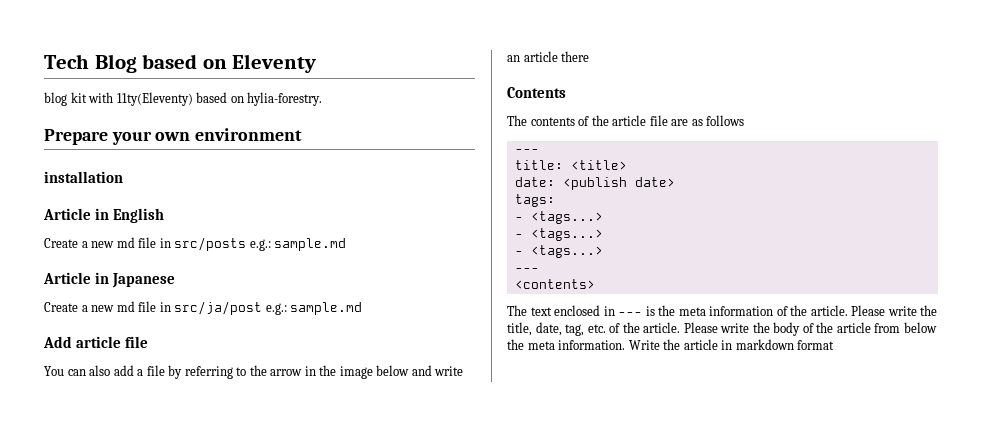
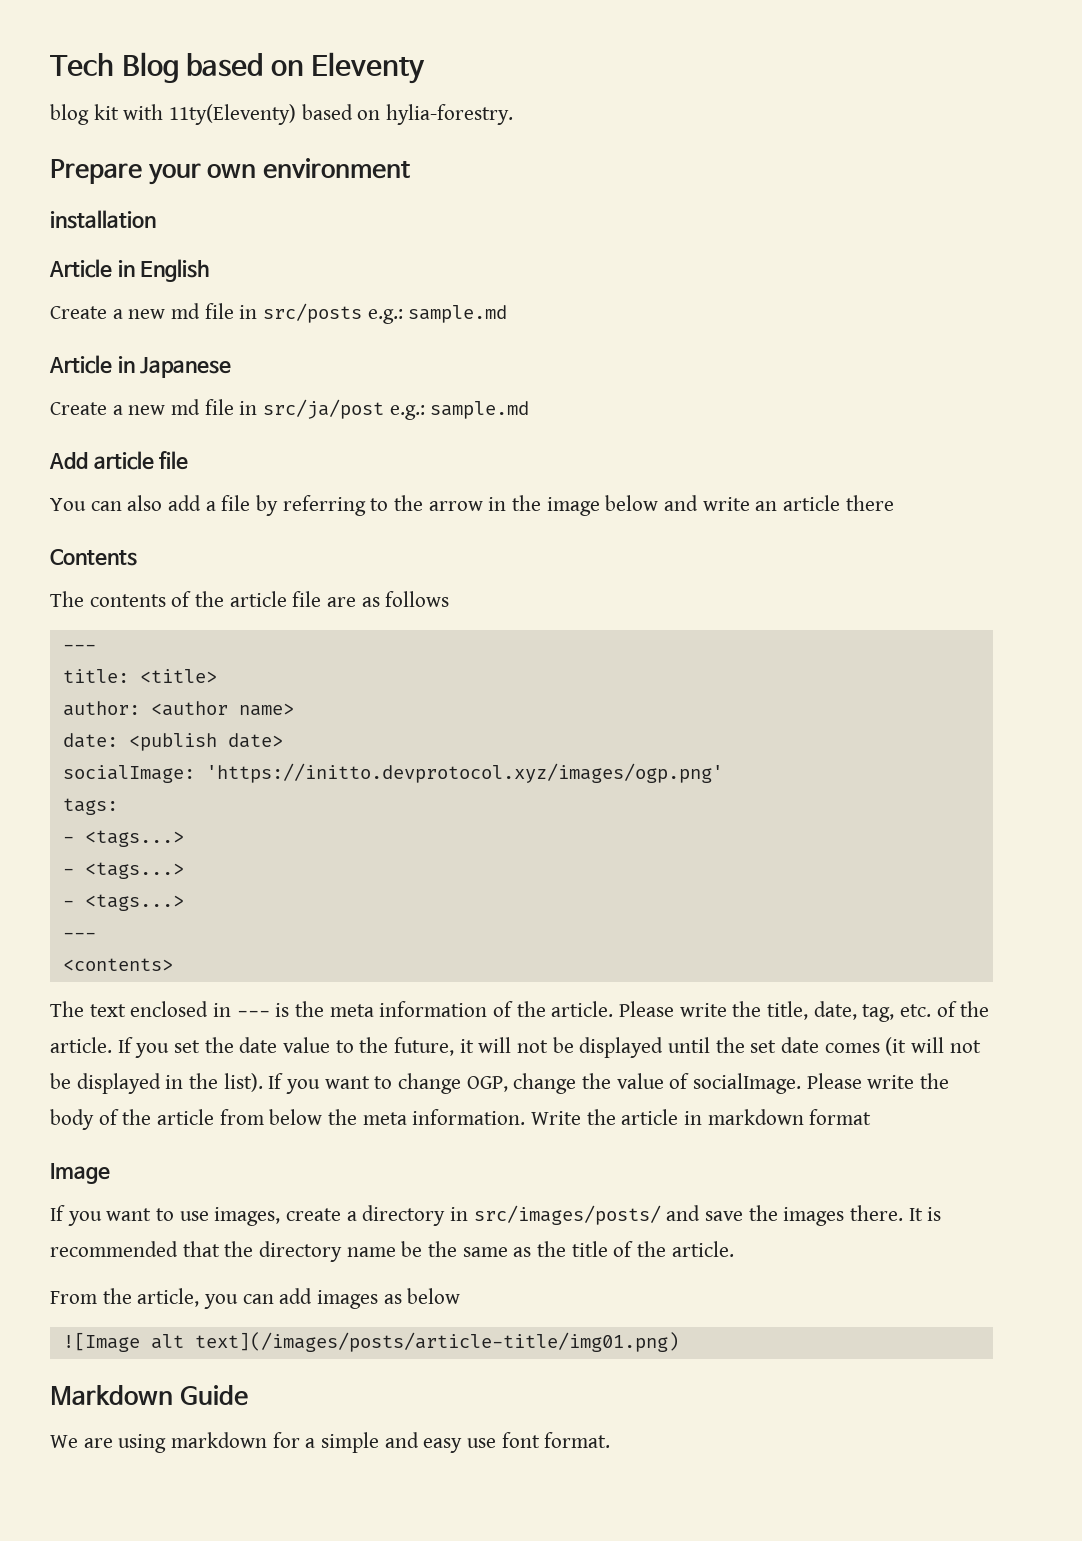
(627, 165) none -> [62,701,294,716] // author: <author name>
(675, 182) none -> [62,763,723,783] // socialImage: 'https://initto.devprotocol.xyz/images/ogp.png'
(681, 327) none -> [117,1037,981,1058] [50,1073,802,1094] If you set the date value to the future, it will not be displayed until the set date comes (it will not be displayed in the list). If you want to change OGP, change the value of socialImage.
(835, 345) none -> [50,1163,110,1184] [50,1205,942,1226] [50,1241,734,1262] [50,1288,461,1309] [62,1332,679,1352] [50,1385,248,1406] [50,1432,611,1453] // Image // If you want to use images, create a directory in src/images/posts/ and save the images there. It is recommended that the directory name be the same as the title of the article. // From the article, you can add images as below // ![Image alt text](/images/posts/article-title/img01.png) // Markdown Guide // We are using markdown for a simple and easy use font format.

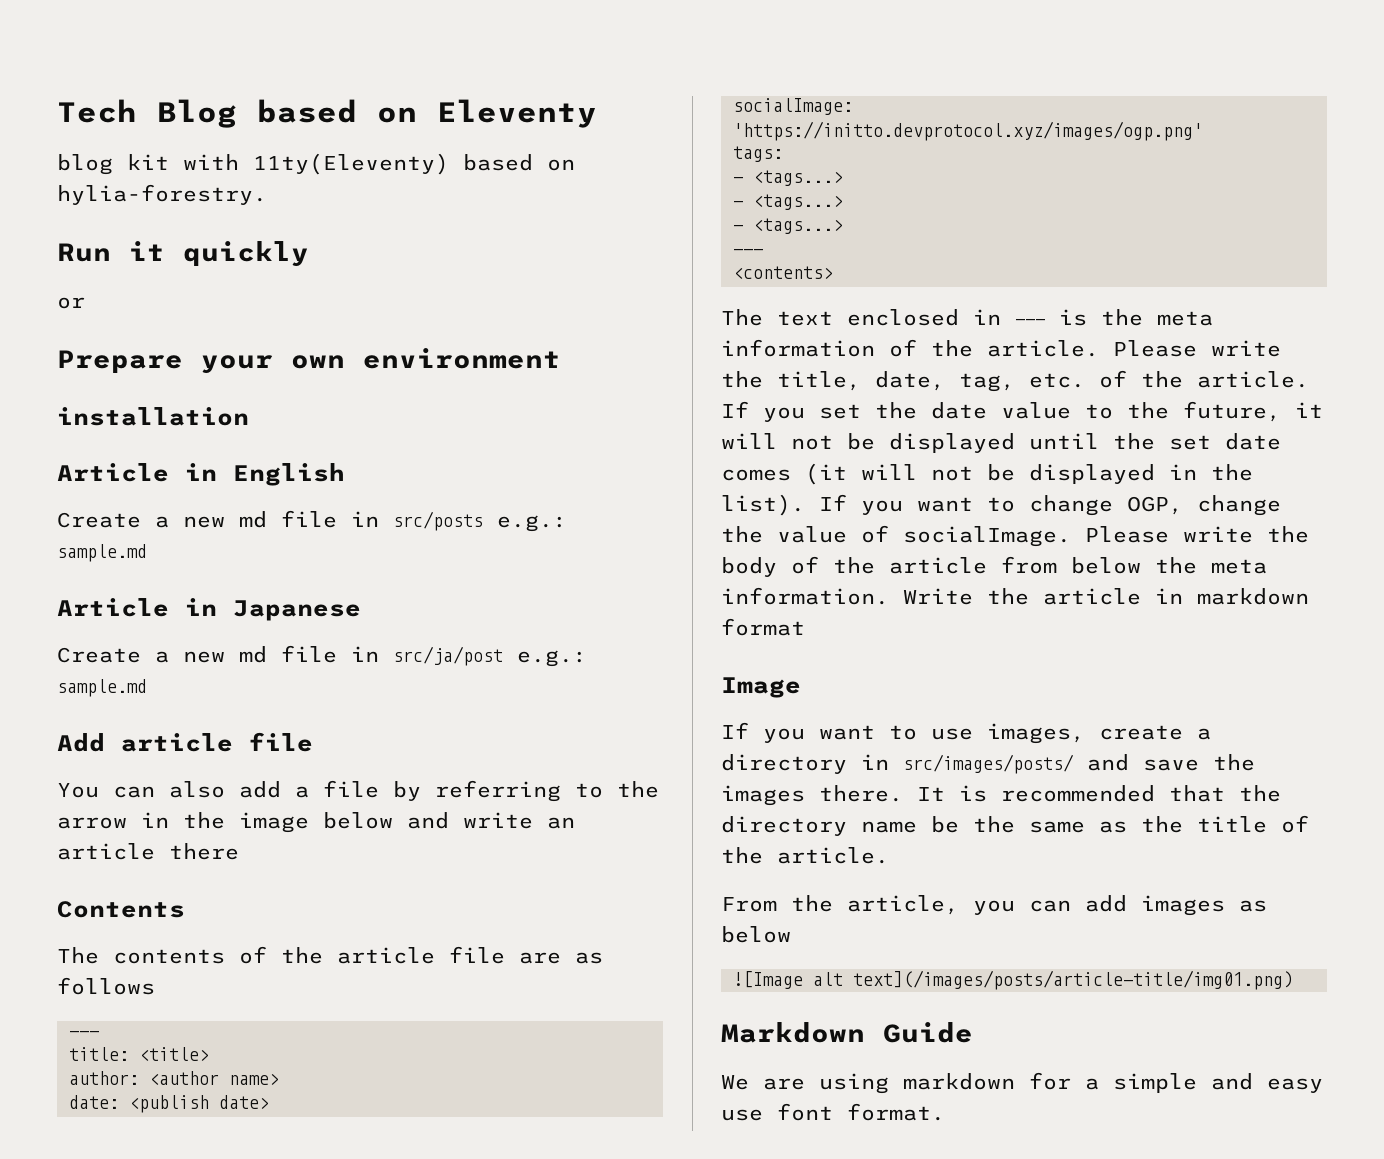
(514, 114) none -> [57,241,309,267] [57,297,85,309] // Run it quickly // or

